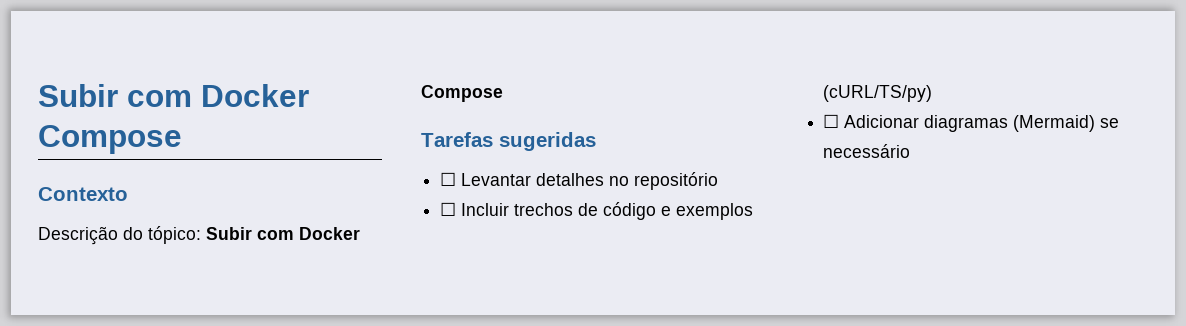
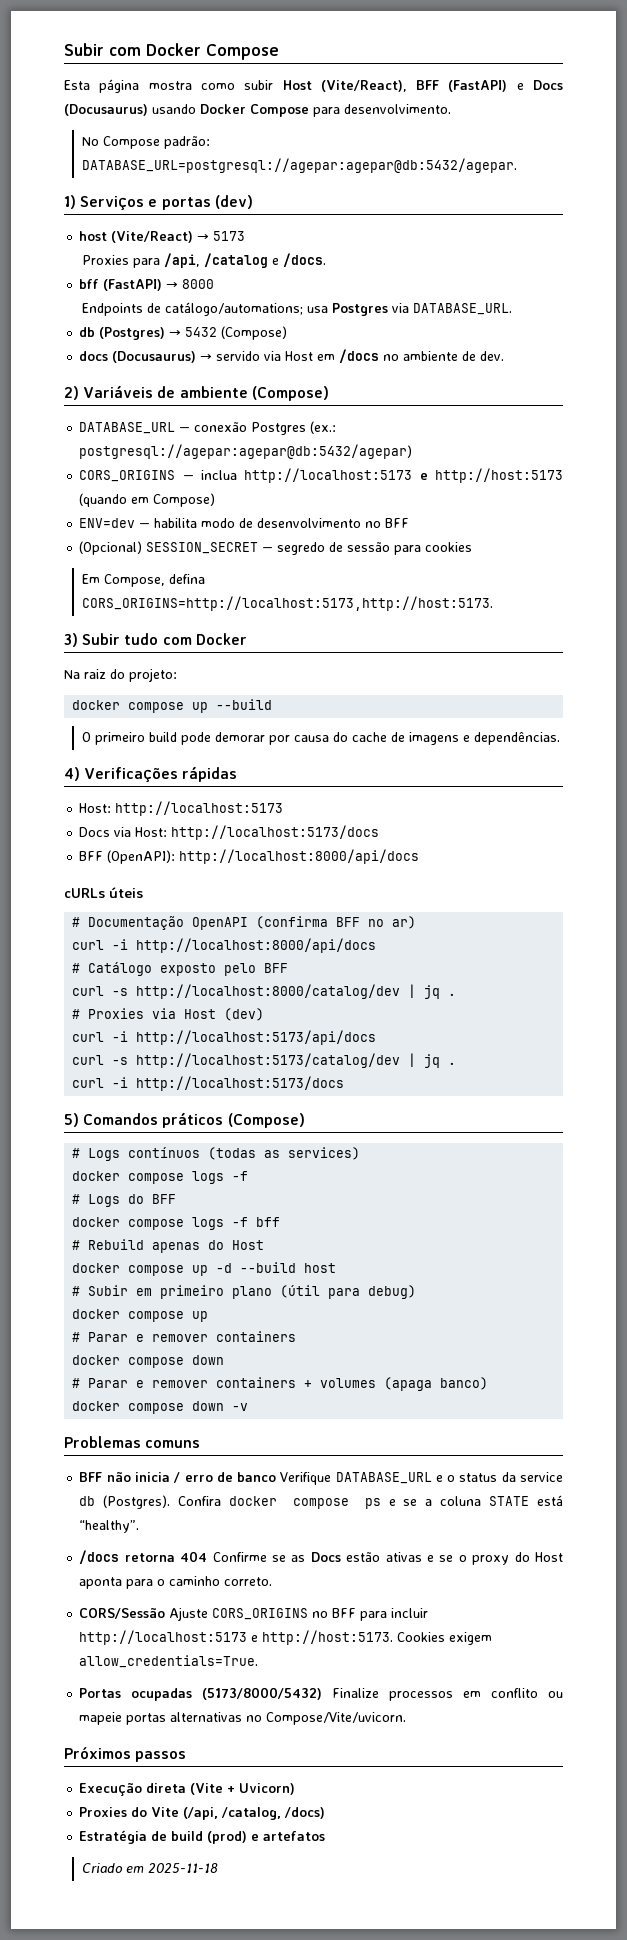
[38,84,309,107] [38,125,182,154] [38,187,128,201] [38,226,360,245] [421,85,503,102] [421,132,596,151] [440,172,719,190] [440,202,754,220] [823,85,933,102] [823,114,1120,132] [823,144,911,158] Subir com Docker Compose // Contexto // Descrição do tópico: Subir com Docker Compose // Tarefas sugeridas // ☐ Levantar detalhes no repositório // ☐ Incluir trechos de código e exemplos (cURL/TS/py) // ☐ Adicionar diagramas (Mermaid) se necessário -> [64,43,279,60] [64,79,563,93] [64,104,451,117] [82,136,211,149] [82,158,518,173] [64,195,253,210] [79,231,246,243] [82,253,327,268] [79,279,215,291] [82,302,513,316] [79,326,288,340] [79,349,505,363] [64,385,329,401] [79,421,337,435] [79,444,413,459] [79,468,563,483] [79,493,216,507] [79,518,410,528] [79,541,473,555] [82,574,206,587] [82,596,494,611] [64,633,247,647] [64,668,177,682] [72,699,273,713] [82,731,561,745] [64,766,238,782] [79,801,284,816] [79,825,380,840] [79,849,420,864] [64,887,143,898] [72,916,417,930] [72,938,377,953] [72,962,289,976] [72,984,457,999] [72,1008,265,1021] [72,1030,377,1045] [72,1053,457,1068] [72,1076,345,1091] [64,1112,305,1128] [72,1147,361,1161] [72,1171,249,1184] [72,1194,177,1207] [72,1217,281,1230] [72,1239,265,1253] [72,1262,337,1276] [72,1285,417,1299] [72,1309,209,1322] [72,1331,297,1342] [72,1355,225,1368] [72,1377,489,1391] [72,1401,249,1414] [64,1436,201,1448] [79,1472,564,1485] [79,1495,563,1509] [79,1520,140,1533] [79,1550,563,1565] [79,1576,273,1589] [79,1607,429,1621] [79,1630,493,1645] [79,1655,259,1668] [79,1687,563,1701] [79,1712,407,1725] [64,1747,187,1762] [79,1783,296,1796] [79,1807,326,1820] [79,1830,326,1844] [82,1863,219,1873] Subir com Docker Compose // Esta página mostra como subir Host (Vite/React), BFF (FastAPI) e Docs (Docusaurus) usando Docker Compose para desenvolvimento. // No Compose padrão: DATABASE_URL=postgresql://agepar:agepar@db:5432/agepar. // 1) Serviços e portas (dev) // host (Vite/React) → 5173 // Proxies para /api, /catalog e /docs. // bff (FastAPI) → 8000 // Endpoints de catálogo/automations; usa Postgres via DATABASE_URL. // db (Postgres) → 5432 (Compose) // docs (Docusaurus) → servido via Host em /docs no ambiente de dev. // 2) Variáveis de ambiente (Compose) // DATABASE_URL — conexão Postgres (ex.: postgresql://agepar:agepar@db:5432/agepar) // CORS_ORIGINS — inclua http://localhost:5173 e http://host:5173 (quando em Compose) // ENV=dev — habilita modo de desenvolvimento no BFF // (Opcional) SESSION_SECRET — segredo de sessão para cookies // Em Compose, defina CORS_ORIGINS=http://localhost:5173,http://host:5173. // 3) Subir tudo com Docker // Na raiz do projeto: // docker compose up --build // O primeiro build pode demorar por causa do cache de imagens e dependências. // 4) Verificações rápidas // Host: http://localhost:5173 // Docs via Host: http://localhost:5173/docs // BFF (OpenAPI): http://localhost:8000/api/docs // cURLs úteis // # Documentação OpenAPI (confirma BFF no ar) // curl -i http://localhost:8000/api/docs // # Catálogo exposto pelo BFF // curl -s http://localhost:8000/catalog/dev | jq . // # Proxies via Host (dev) // curl -i http://localhost:5173/api/docs // curl -s http://localhost:5173/catalog/dev | jq . // curl -i http://localhost:5173/docs // 5) Comandos práticos (Compose) // # Logs contínuos (todas as services) // docker compose logs -f // # Logs do BFF // docker compose logs -f bff // # Rebuild apenas do Host // docker compose up -d --build host // # Subir em primeiro plano (útil para debug) // docker compose up // # Parar e remover containers // docker compose down // # Parar e remover containers + volumes (apaga banco) // docker compose down -v // Problemas comuns // BFF não inicia / erro de banco Verifique DATABASE_URL e o status da service db (Postgres). Confira docker compose ps e se a coluna STATE está “healthy”. // /docs retorna 404 Confirme se as Docs estão ativas e se o proxy do Host aponta para o caminho correto. // CORS/Sessão Ajuste CORS_ORIGINS no BFF para incluir http://localhost:5173 e http://host:5173. Cookies exigem allow_credentials=True. // Portas ocupadas (5173/8000/5432) Finalize processos em conflito ou mapeie portas alternativas no Compose/Vite/uvicorn. // Próximos passos // Execução direta (Vite + Uvicorn) // Proxies do Vite (/api, /catalog, /docs) // Estratégia de build (prod) e artefatos // Criado em 2025-11-18

